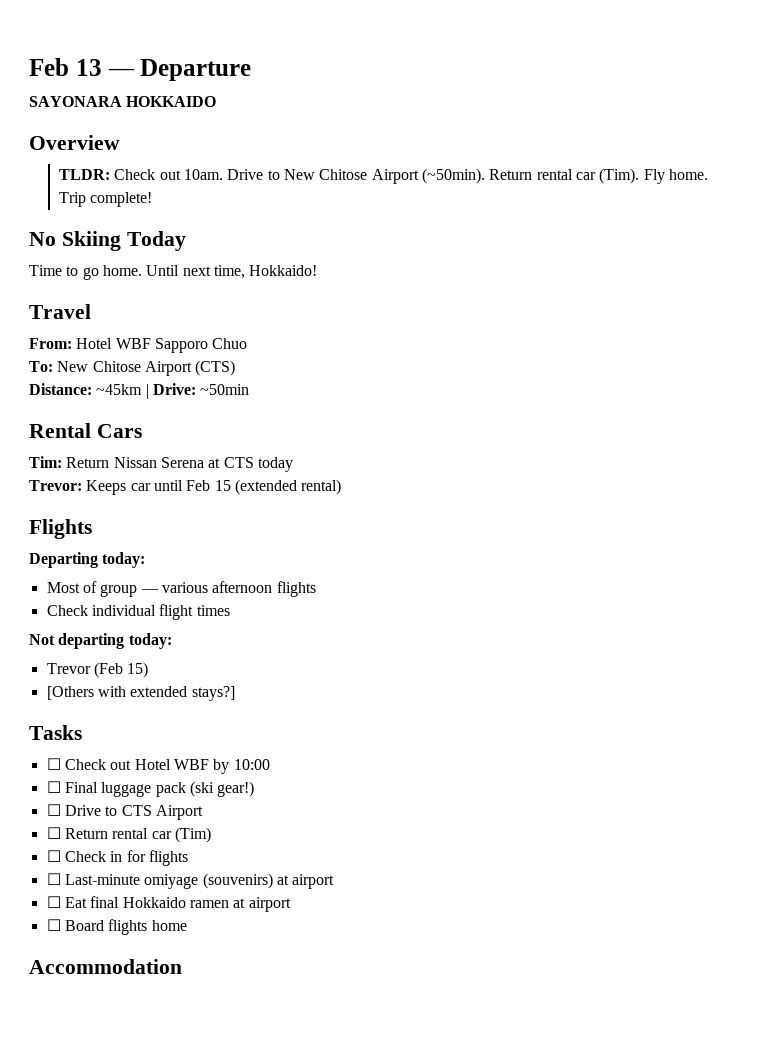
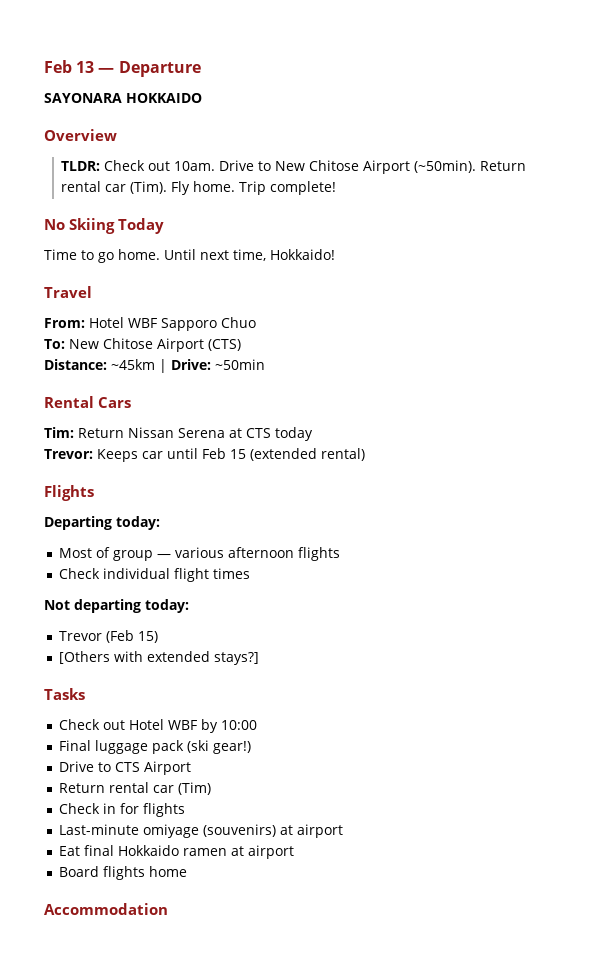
[46,758,61,770] ☐ -> (85, 694) none
[46,781,61,793] ☐ -> (257, 725) none
[46,804,61,816] ☐ -> (251, 747) none
[46,827,61,839] ☐ -> (191, 768) none
[46,850,61,862] ☐ -> (211, 788) none
[46,873,61,885] ☐ -> (185, 810) none
[46,896,61,908] ☐ -> (343, 831) none
[46,919,61,931] ☐ -> (294, 852) none

